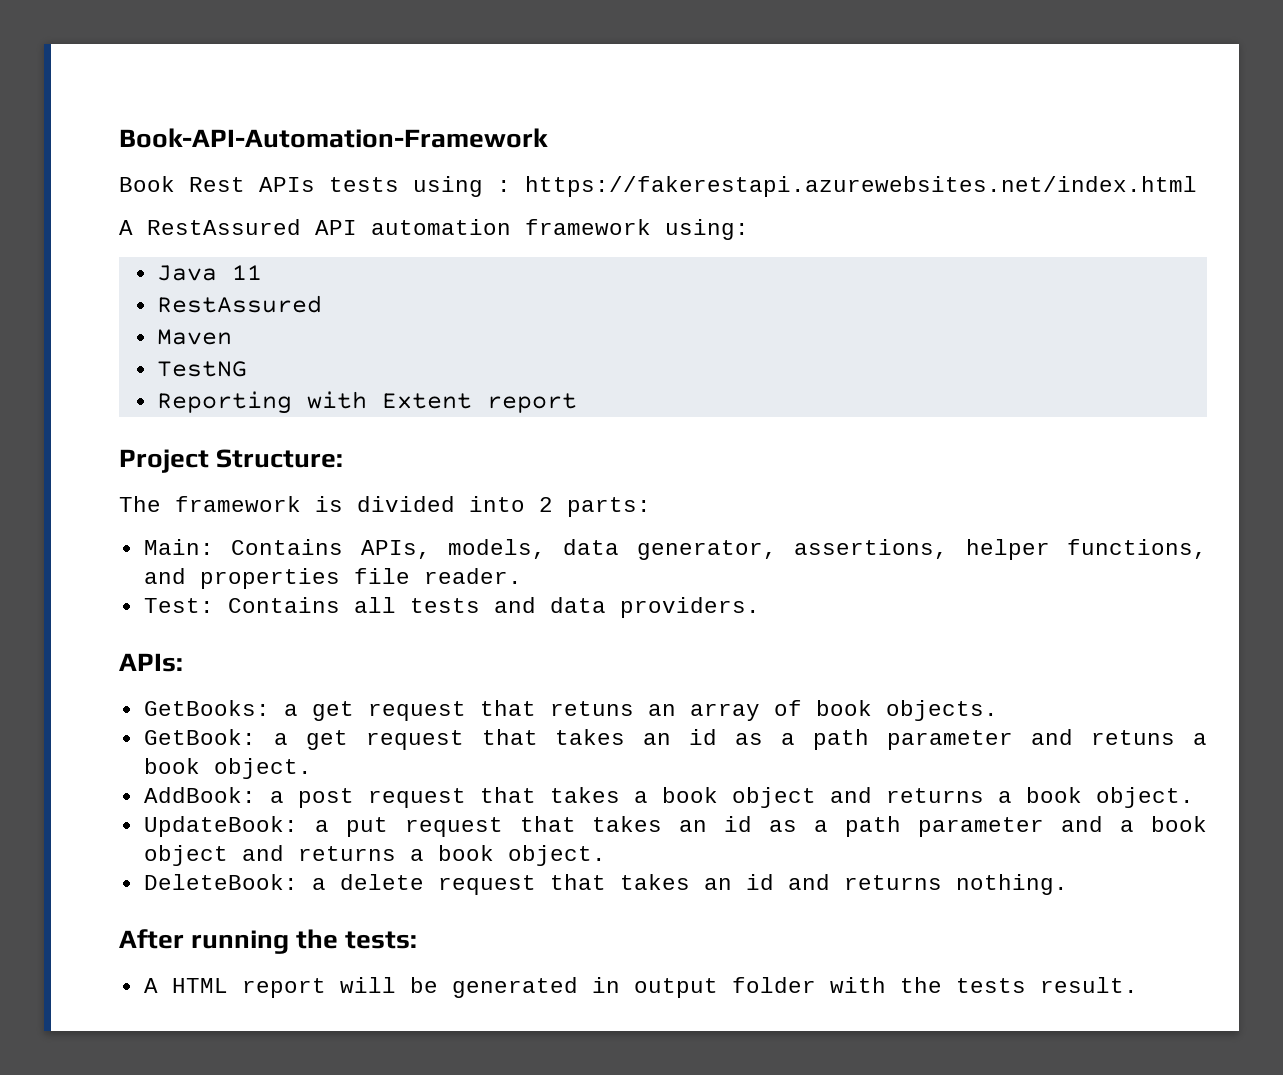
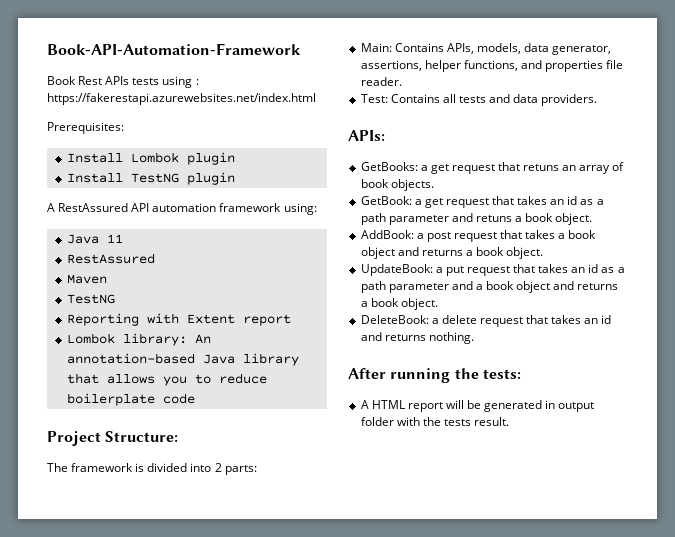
(1197, 186) none -> [47,122,124,134] [66,152,235,165] [66,172,235,185] // Prerequisites: // Install Lombok plugin // Install TestNG plugin
(578, 403) none -> [66,333,211,346] [66,353,299,366] [66,373,267,386] [66,393,195,406] // Lombok library: An annotation-based Java library that allows you to reduce boilerplate code

